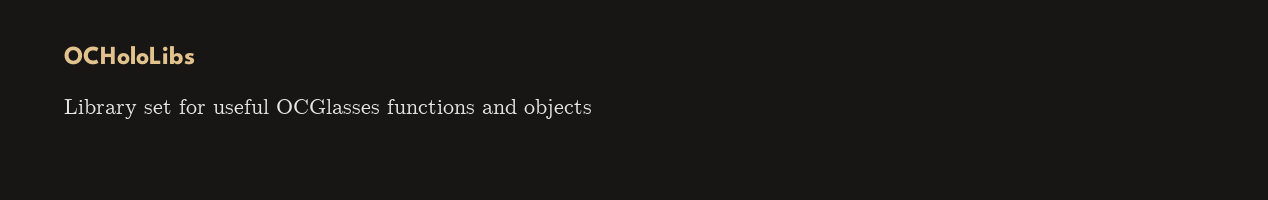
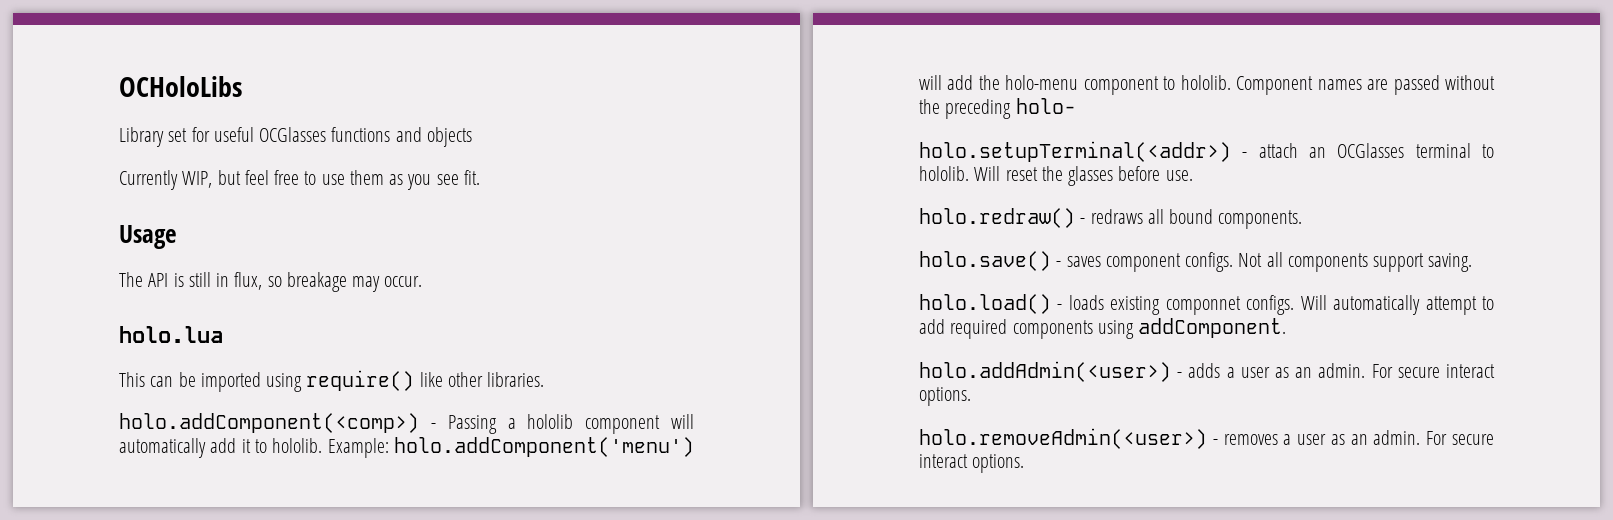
(592, 109) none -> [119,170,480,190] [119,225,177,249] [119,272,423,292] [119,326,223,343] [119,370,545,392] [119,413,694,434] [119,437,694,458] [919,75,1495,95] [919,98,1076,119] [919,141,1494,162] [919,166,1193,186] [919,208,1303,229] [919,251,1473,272] [919,294,1494,315] [919,318,1287,339] [919,361,1495,382] [919,387,971,406] [919,428,1494,449] [919,454,1025,473] // Currently WIP, but feel free to use them as you see fit. // Usage // The API is still in flux, so breakage may occur. // holo.lua // This can be imported using require() like other libraries. // holo.addComponent(<comp>) - Passing a hololib component will automatically add it to hololib. Example: holo.addComponent('menu') will add the holo-menu component to hololib. Component names are passed without the preceding holo- // holo.setupTerminal(<addr>) - attach an OCGlasses terminal to hololib. Will reset the glasses before use. // holo.redraw() - redraws all bound components. // holo.save() - saves component configs. Not all components support saving. // holo.load() - loads existing componnet configs. Will automatically attempt to add required components using addComponent. // holo.addAdmin(<user>) - adds a user as an admin. For secure interact options. // holo.removeAdmin(<user>) - removes a user as an admin. For secure interact options.

